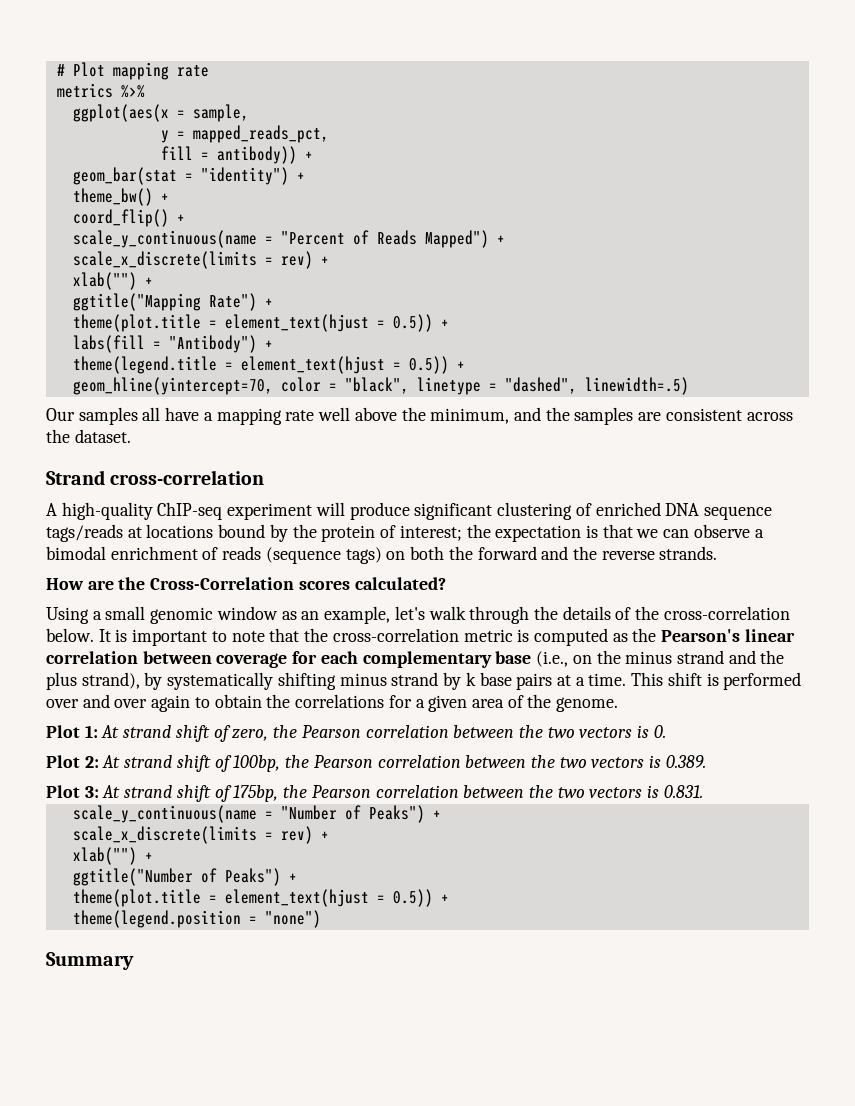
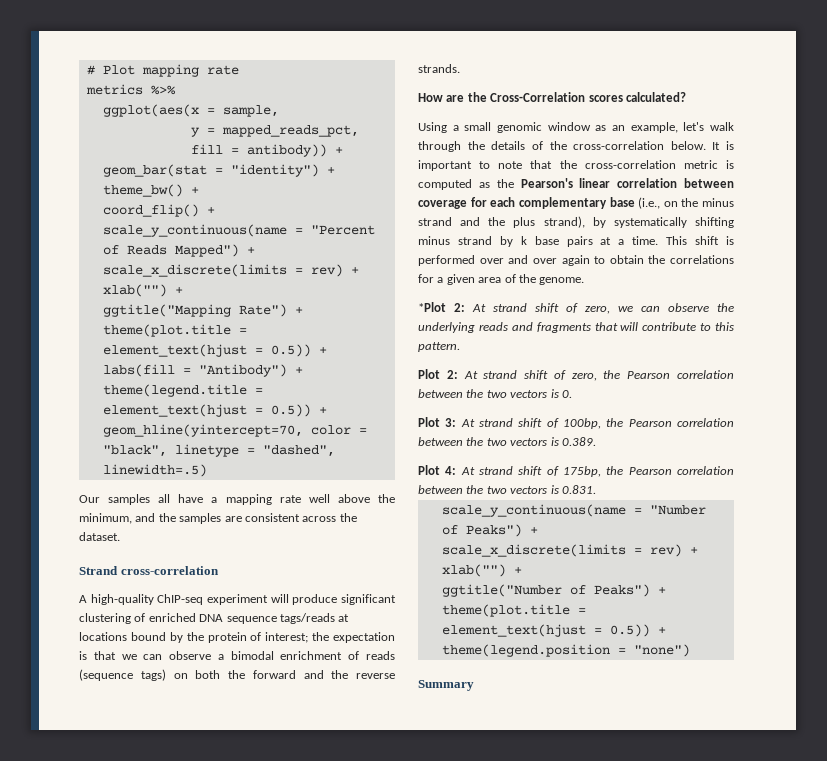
[46,725,98,738] // Plot 1: -> [418,302,734,314] [418,322,734,333] [418,342,460,352] [418,369,458,379] // *Plot 2: At strand shift of zero, we can observe the underlying reads and fragments that will contribute to this pattern. // Plot 2:
[84,756,99,768] 2: -> [445,418,457,427] 3:
[84,786,99,798] 3: -> [445,466,457,475] 4:

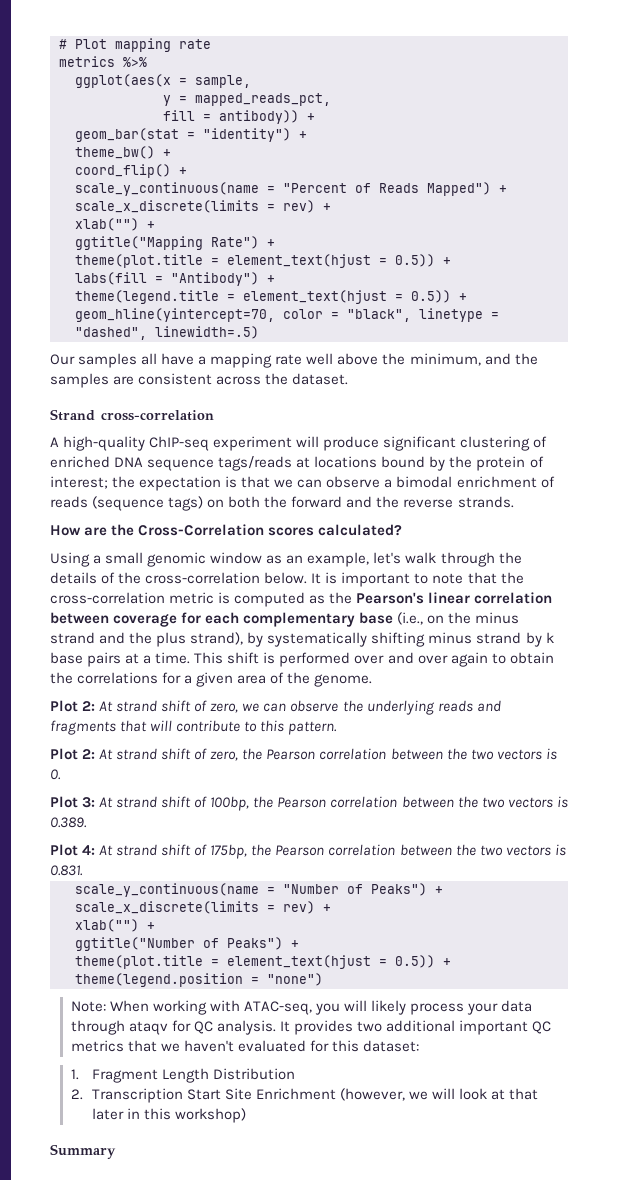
[418,302,446,312] *Plot -> [50,700,78,712] Plot
(690, 650) none -> [70,1000,533,1015] [70,1020,552,1035] [70,1040,420,1052] [70,1068,295,1083] [70,1088,539,1103] [91,1108,247,1123] // Note: When working with ATAC-seq, you will likely process your data through ataqv for QC analysis. It provides two additional important QC metrics that we haven't evaluated for this dataset: // 1. Fragment Length Distribution // 2. Transcription Start Site Enrichment (however, we will look at that later in this workshop)

